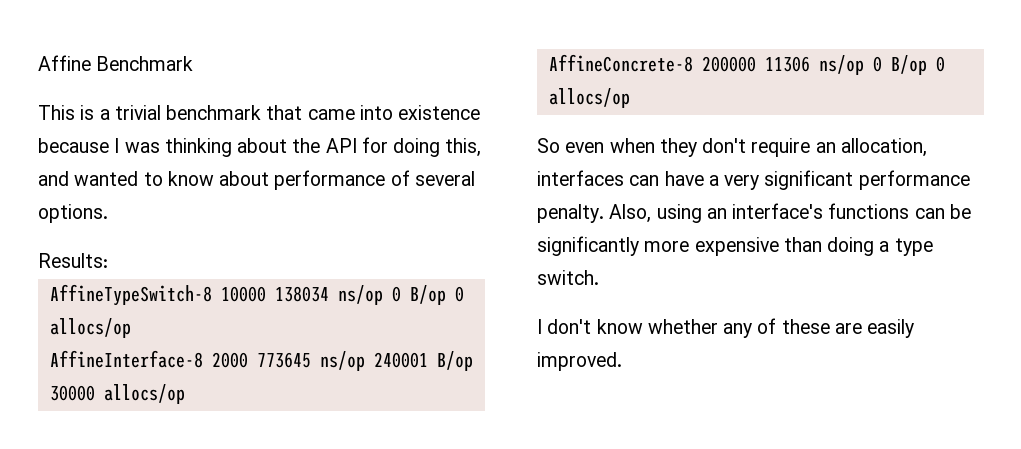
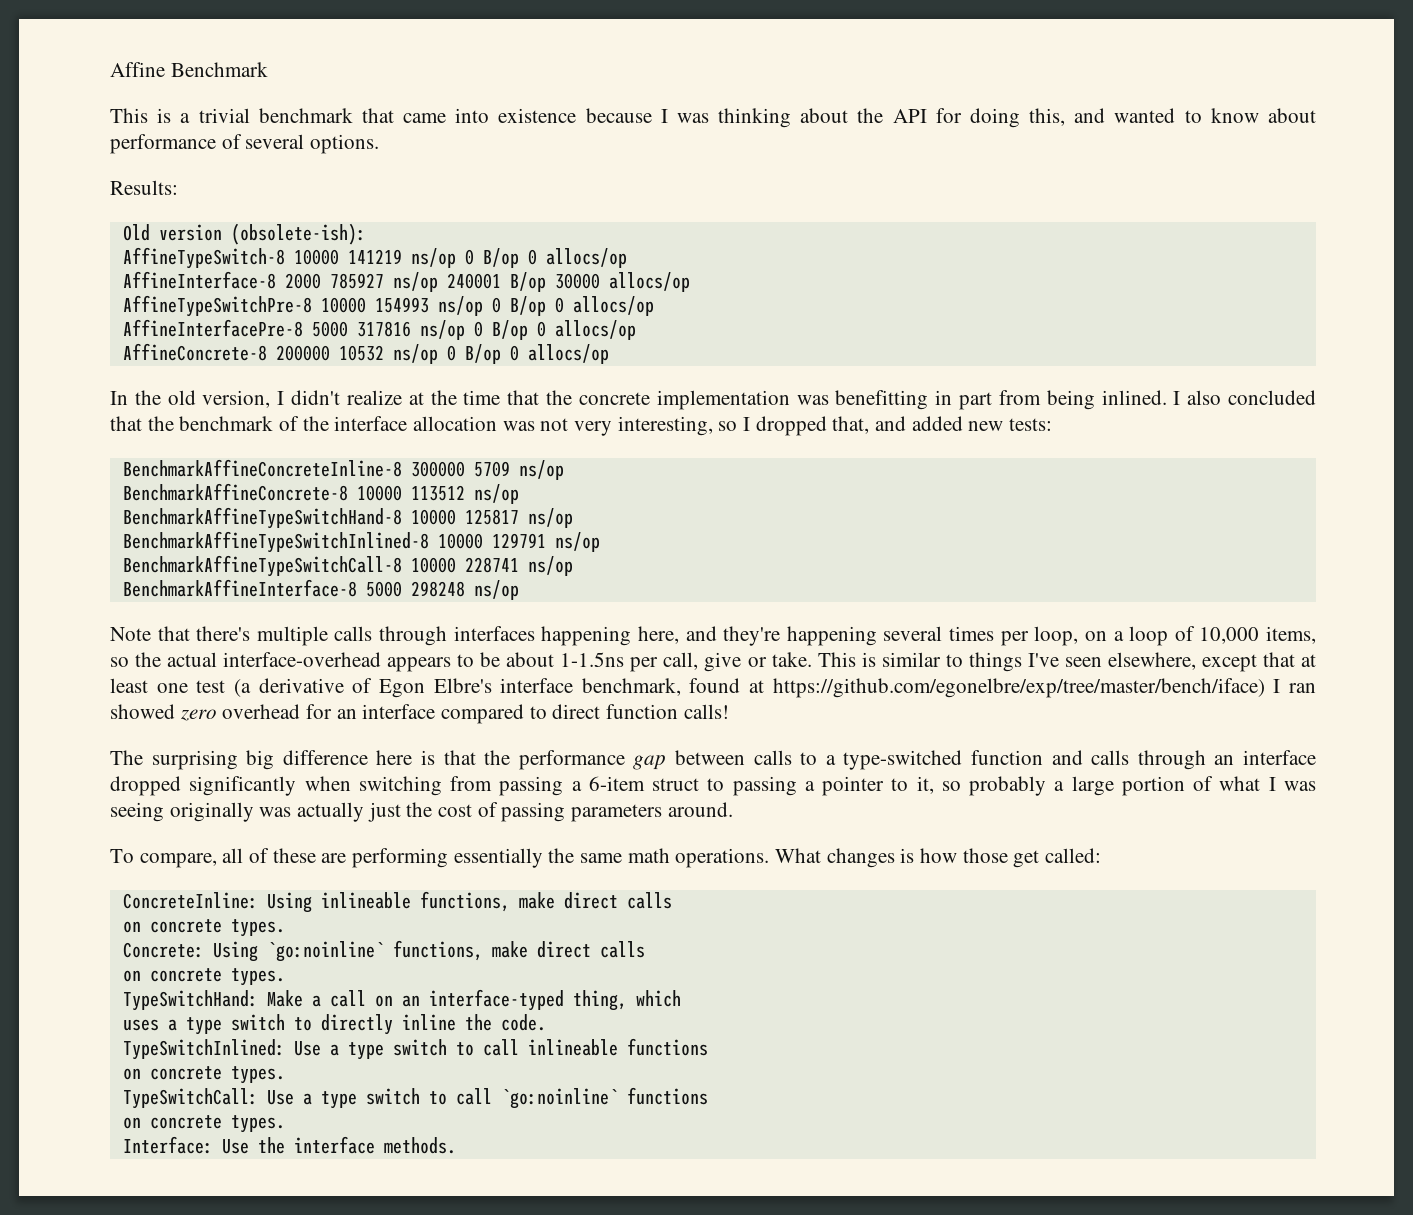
(108, 260) none -> [122,223,366,245] // Old version (obsolete-ish):
[274,286,329,302] 138034 -> [347,249,402,264] 141219
[256,352,311,368] 773645 -> [329,273,384,289] 785927
[548,54,945,75] [548,88,630,108] [537,138,927,157] [537,170,970,190] [537,203,971,223] [537,236,933,256] [537,270,599,285] [537,318,915,338] [537,352,622,371] AffineConcrete-8 200000 11306 ns/op 0 B/op 0 allocs/op // So even when they don't require an allocation, interfaces can have a very significant performance penalty. Also, using an interface's functions can be significantly more expensive than doing a type switch. // I don't know whether any of these are easily improved. -> [122,295,654,317] [122,319,636,340] [122,343,609,364] [110,390,1317,410] [110,416,1053,436] [122,459,564,480] [122,483,519,504] [122,507,573,529] [122,531,600,553] [122,555,573,577] [122,579,519,600] [110,626,1316,646] [110,652,1316,672] [110,678,1316,698] [110,704,729,724] [110,750,1316,770] [110,776,1316,796] [110,802,733,822] [110,848,1102,868] [122,891,672,913] [122,919,285,937] [122,940,645,962] [122,968,285,986] [122,989,681,1011] [122,1014,546,1035] [122,1038,708,1060] [122,1066,285,1084] [122,1087,708,1109] [122,1115,285,1133] [122,1136,456,1154] AffineTypeSwitchPre-8 10000 154993 ns/op 0 B/op 0 allocs/op // AffineInterfacePre-8 5000 317816 ns/op 0 B/op 0 allocs/op // AffineConcrete-8 200000 10532 ns/op 0 B/op 0 allocs/op // In the old version, I didn't realize at the time that the concrete implementation was benefitting in part from being inlined. I also concluded that the benchmark of the interface allocation was not very interesting, so I dropped that, and added new tests: // BenchmarkAffineConcreteInline-8 300000 5709 ns/op // BenchmarkAffineConcrete-8 10000 113512 ns/op // BenchmarkAffineTypeSwitchHand-8 10000 125817 ns/op // BenchmarkAffineTypeSwitchInlined-8 10000 129791 ns/op // BenchmarkAffineTypeSwitchCall-8 10000 228741 ns/op // BenchmarkAffineInterface-8 5000 298248 ns/op // Note that there's multiple calls through interfaces happening here, and they're happening several times per loop, on a loop of 10,000 items, so the actual interface-overhead appears to be about 1-1.5ns per call, give or take. This is similar to things I've seen elsewhere, except that at least one test (a derivative of Egon Elbre's interface benchmark, found at https://github.com/egonelbre/exp/tree/master/bench/iface) I ran showed zero overhead for an interface compared to direct function calls! // The surprising big difference here is that the performance gap between calls to a type-switched function and calls through an interface dropped significantly when switching from passing a 6-item struct to passing a pointer to it, so probably a large portion of what I was seeing originally was actually just the cost of passing parameters around. // To compare, all of these are performing essentially the same math operations. What changes is how those get called: // ConcreteInline: Using inlineable functions, make direct calls // on concrete types. // Concrete: Using `go:noinline` functions, make direct calls // on concrete types. // TypeSwitchHand: Make a call on an interface-typed thing, which // uses a type switch to directly inline the code. // TypeSwitchInlined: Use a type switch to call inlineable functions // on concrete types. // TypeSwitchCall: Use a type switch to call `go:noinline` functions // on concrete types. // Interface: Use the interface methods.

